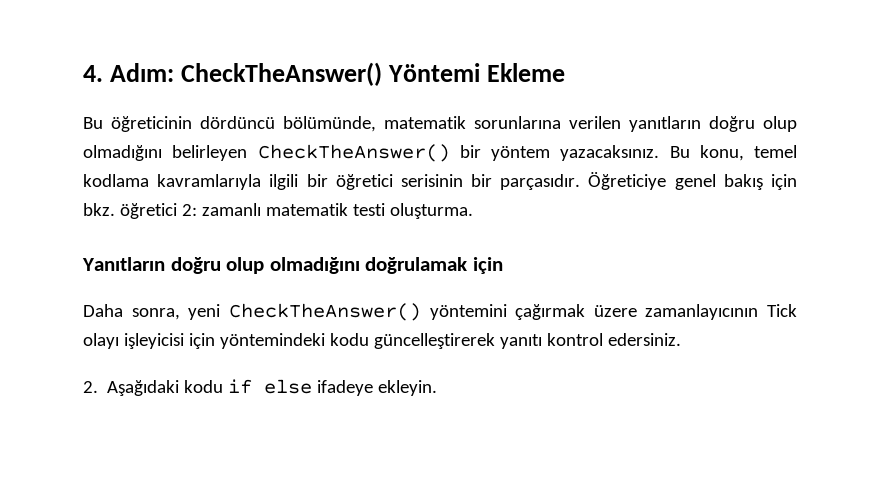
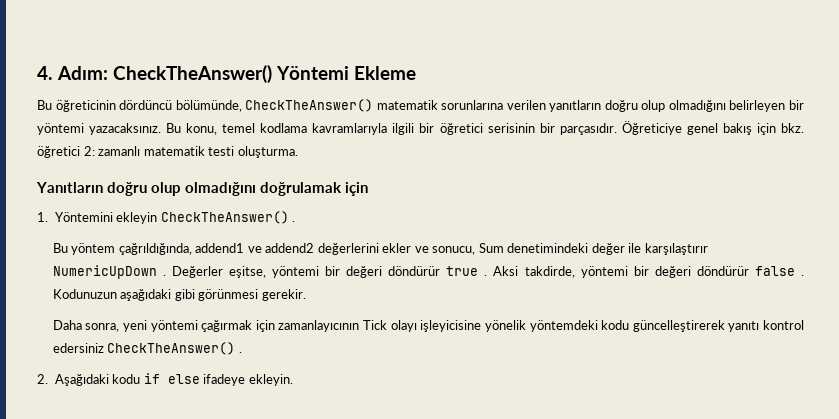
(376, 124) none -> [245,99,374,112] CheckTheAnswer()
[257,144,550,162] CheckTheAnswer() bir yöntem -> [789,100,805,110] [37,123,84,135] bir yöntemi
[83,303,797,321] [83,333,325,349] Daha sonra, yeni CheckTheAnswer() yöntemini çağırmak üzere zamanlayıcının Tick olayı işleyicisi için yöntemindeki -> [37,211,296,224] [52,243,708,255] [52,265,805,279] [52,289,306,301] [52,320,598,332] 1. Yöntemini ekleyin CheckTheAnswer() . // Bu yöntem çağrıldığında, addend1 ve addend2 değerlerini ekler ve sonucu, Sum denetimindeki değer ile karşılaştırır NumericUpDown . Değerler eşitse, yöntemi bir değeri döndürür true . Aksi takdirde, yöntemi bir değeri döndürür false . Kodunuzun aşağıdaki gibi görünmesi gerekir. // Daha sonra, yeni yöntemi çağırmak için zamanlayıcının Tick olayı işleyicisine yönelik yöntemdeki
[607,333,681,346] edersiniz. -> [52,342,242,355] edersiniz CheckTheAnswer() .

